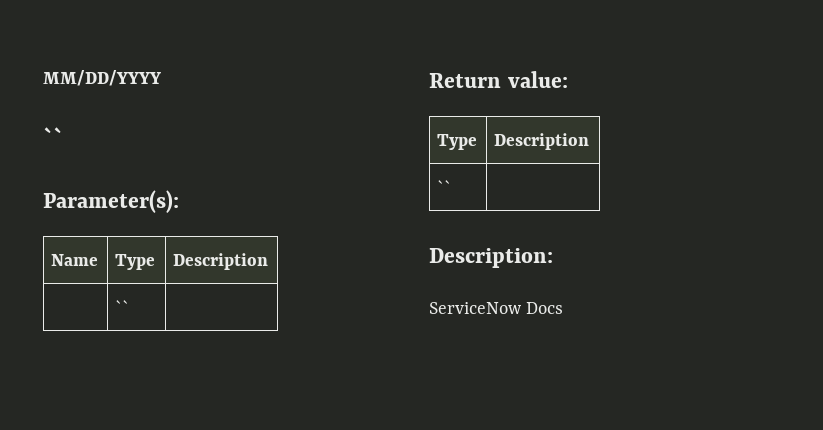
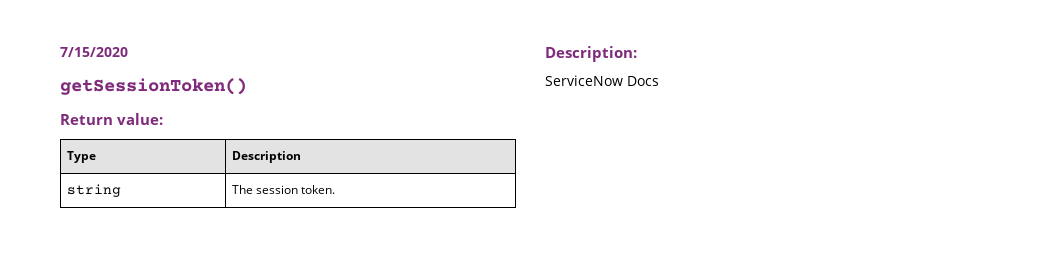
[43,70,161,86] [43,127,63,146] [43,190,179,213] [51,254,99,266] [115,254,156,270] [173,253,269,270] [115,300,130,313] MM/DD/YYYY // `` // Parameter(s): // Name | Type | Description // | `` | -> [60,47,128,57] [60,78,247,95] 7/15/2020 // getSessionToken()
[437,180,452,193] `` | -> [66,184,121,197] [231,185,336,194] string | The session token.

